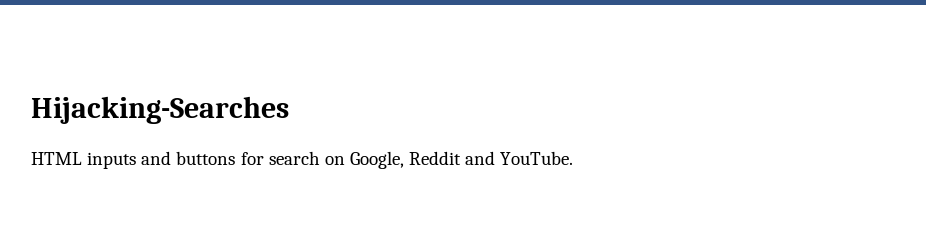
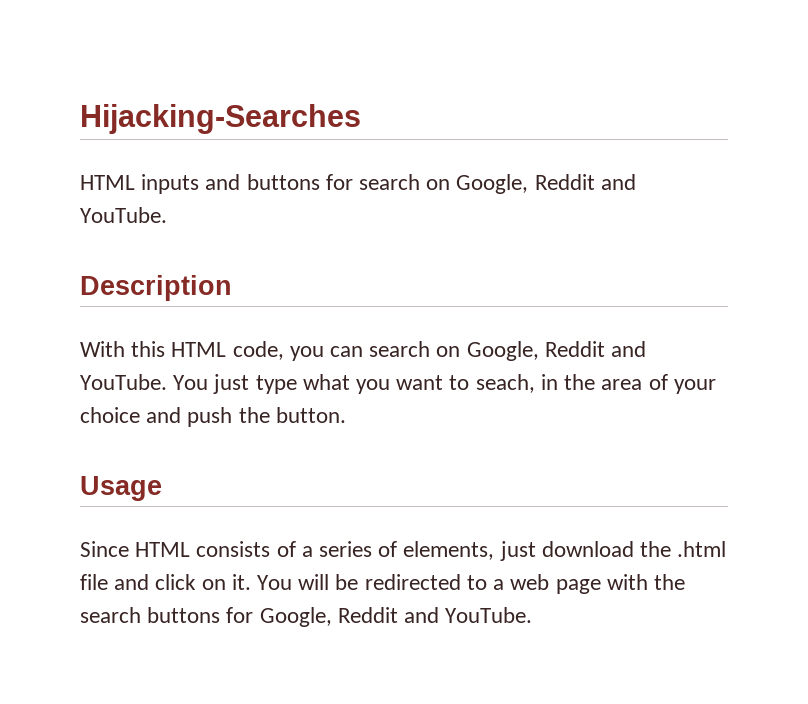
(574, 158) none -> [80,275,232,301] [80,341,647,361] [80,374,716,394] [80,407,346,427] [80,476,162,501] [80,541,727,561] [80,574,685,594] [80,607,533,627] // Description // With this HTML code, you can search on Google, Reddit and YouTube. You just type what you want to seach, in the area of your choice and push the button. // Usage // Since HTML consists of a series of elements, just download the .html file and click on it. You will be redirected to a web page with the search buttons for Google, Reddit and YouTube.

